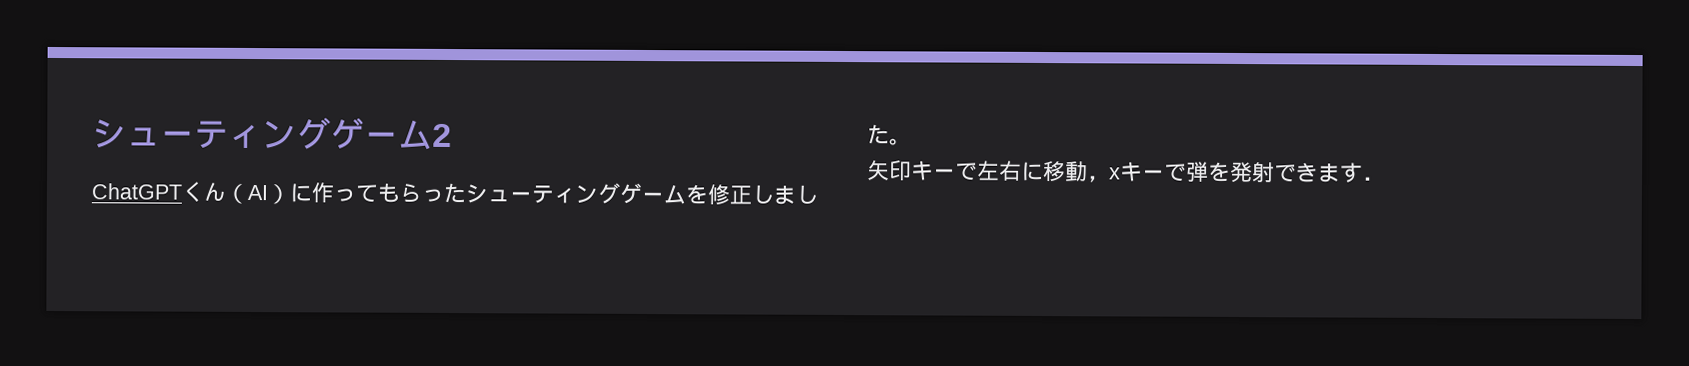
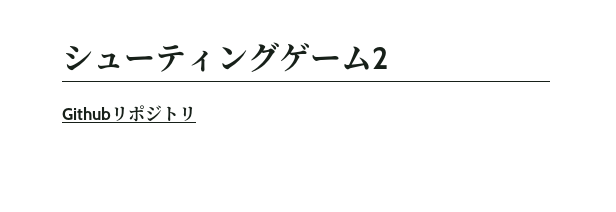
[91,181,818,205] [867,124,912,146] [867,160,1385,184] ChatGPTくん（AI）に作ってもらったシューティングゲームを修正しました。 // 矢印キーで左右に移動，xキーで弾を発射できます． -> [62,105,196,122] Githubリポジトリ

